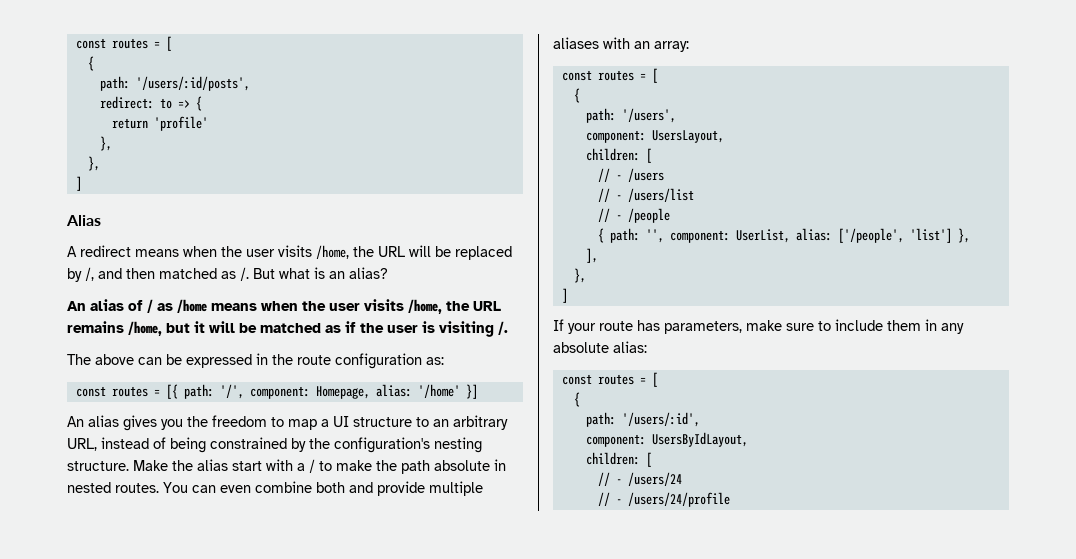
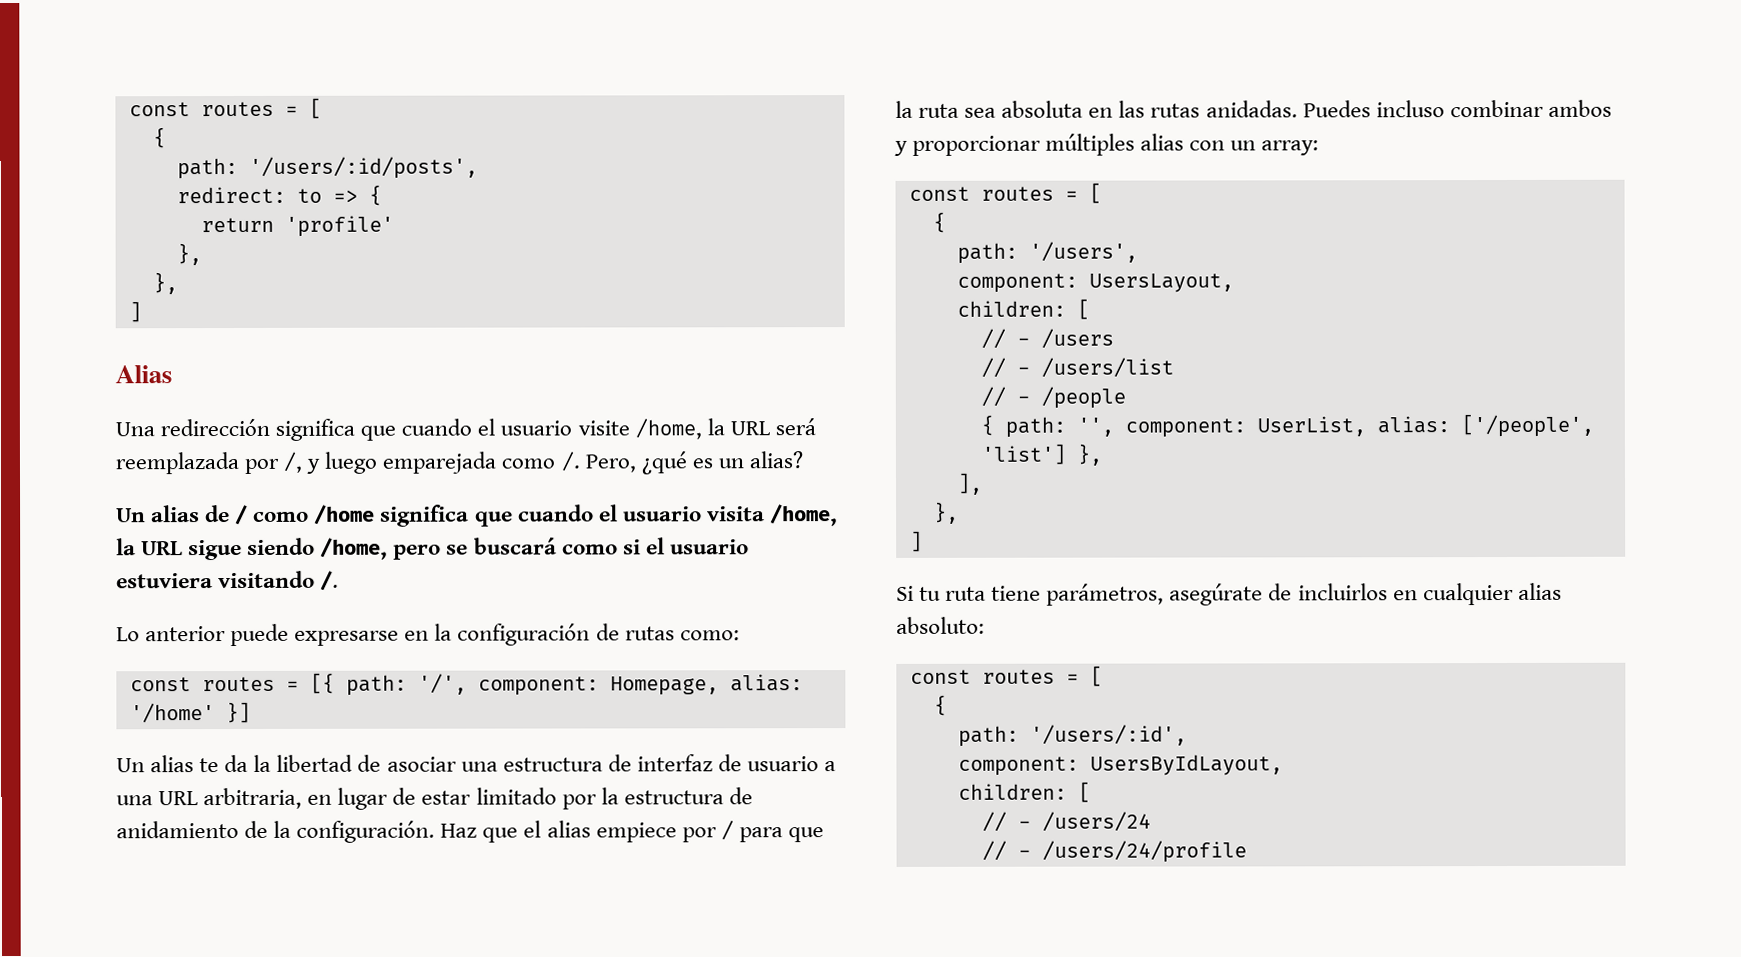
[67,245,512,260] [67,267,388,282] [67,299,501,314] [67,321,508,337] [67,353,444,369] A redirect means when the user visits /home, the URL will be replaced by /, and then matched as /. But what is an alias? // An alias of / as /home means when the user visits /home, the URL remains /home, but it will be matched as if the user is visiting /. // The above can be expressed in the route configuration as: -> [115,418,816,441] [115,451,803,475] [116,504,838,527] [116,537,749,561] [116,570,340,591] [116,623,740,647] Una redirección significa que cuando el usuario visite /home, la URL será reemplazada por /, y luego emparejada como /. Pero, ¿qué es un alias? // Un alias de / como /home significa que cuando el usuario visita /home, la URL sigue siendo /home, pero se buscará como si el usuario estuviera visitando /. // Lo anterior puede expresarse en la configuración de rutas como:
[67,415,508,431] [67,437,482,453] [67,459,506,474] [67,481,483,496] [553,37,650,49] An alias gives you the freedom to map a UI structure to an arbitrary URL, instead of being constrained by the configuration's nesting structure. Make the alias start with a / to make the path absolute in nested routes. You can even combine both and provide multiple aliases with an -> [116,754,837,773] [116,787,753,810] [116,820,824,843] [895,99,1612,118] [894,133,1257,156] Un alias te da la libertad de asociar una estructura de interfaz de usuario a una URL arbitraria, en lugar de estar limitado por la estructura de anidamiento de la configuración. Haz que el alias empiece por / para que la ruta sea absoluta en las rutas anidadas. Puedes incluso combinar ambos y proporcionar múltiples alias con un
[553,319,964,334] [553,341,647,353] If your route has parameters, make sure to include them in any absolute alias: -> [896,582,1562,606] [896,616,985,634] Si tu ruta tiene parámetros, asegúrate de incluirlos en cualquier alias absoluto:

